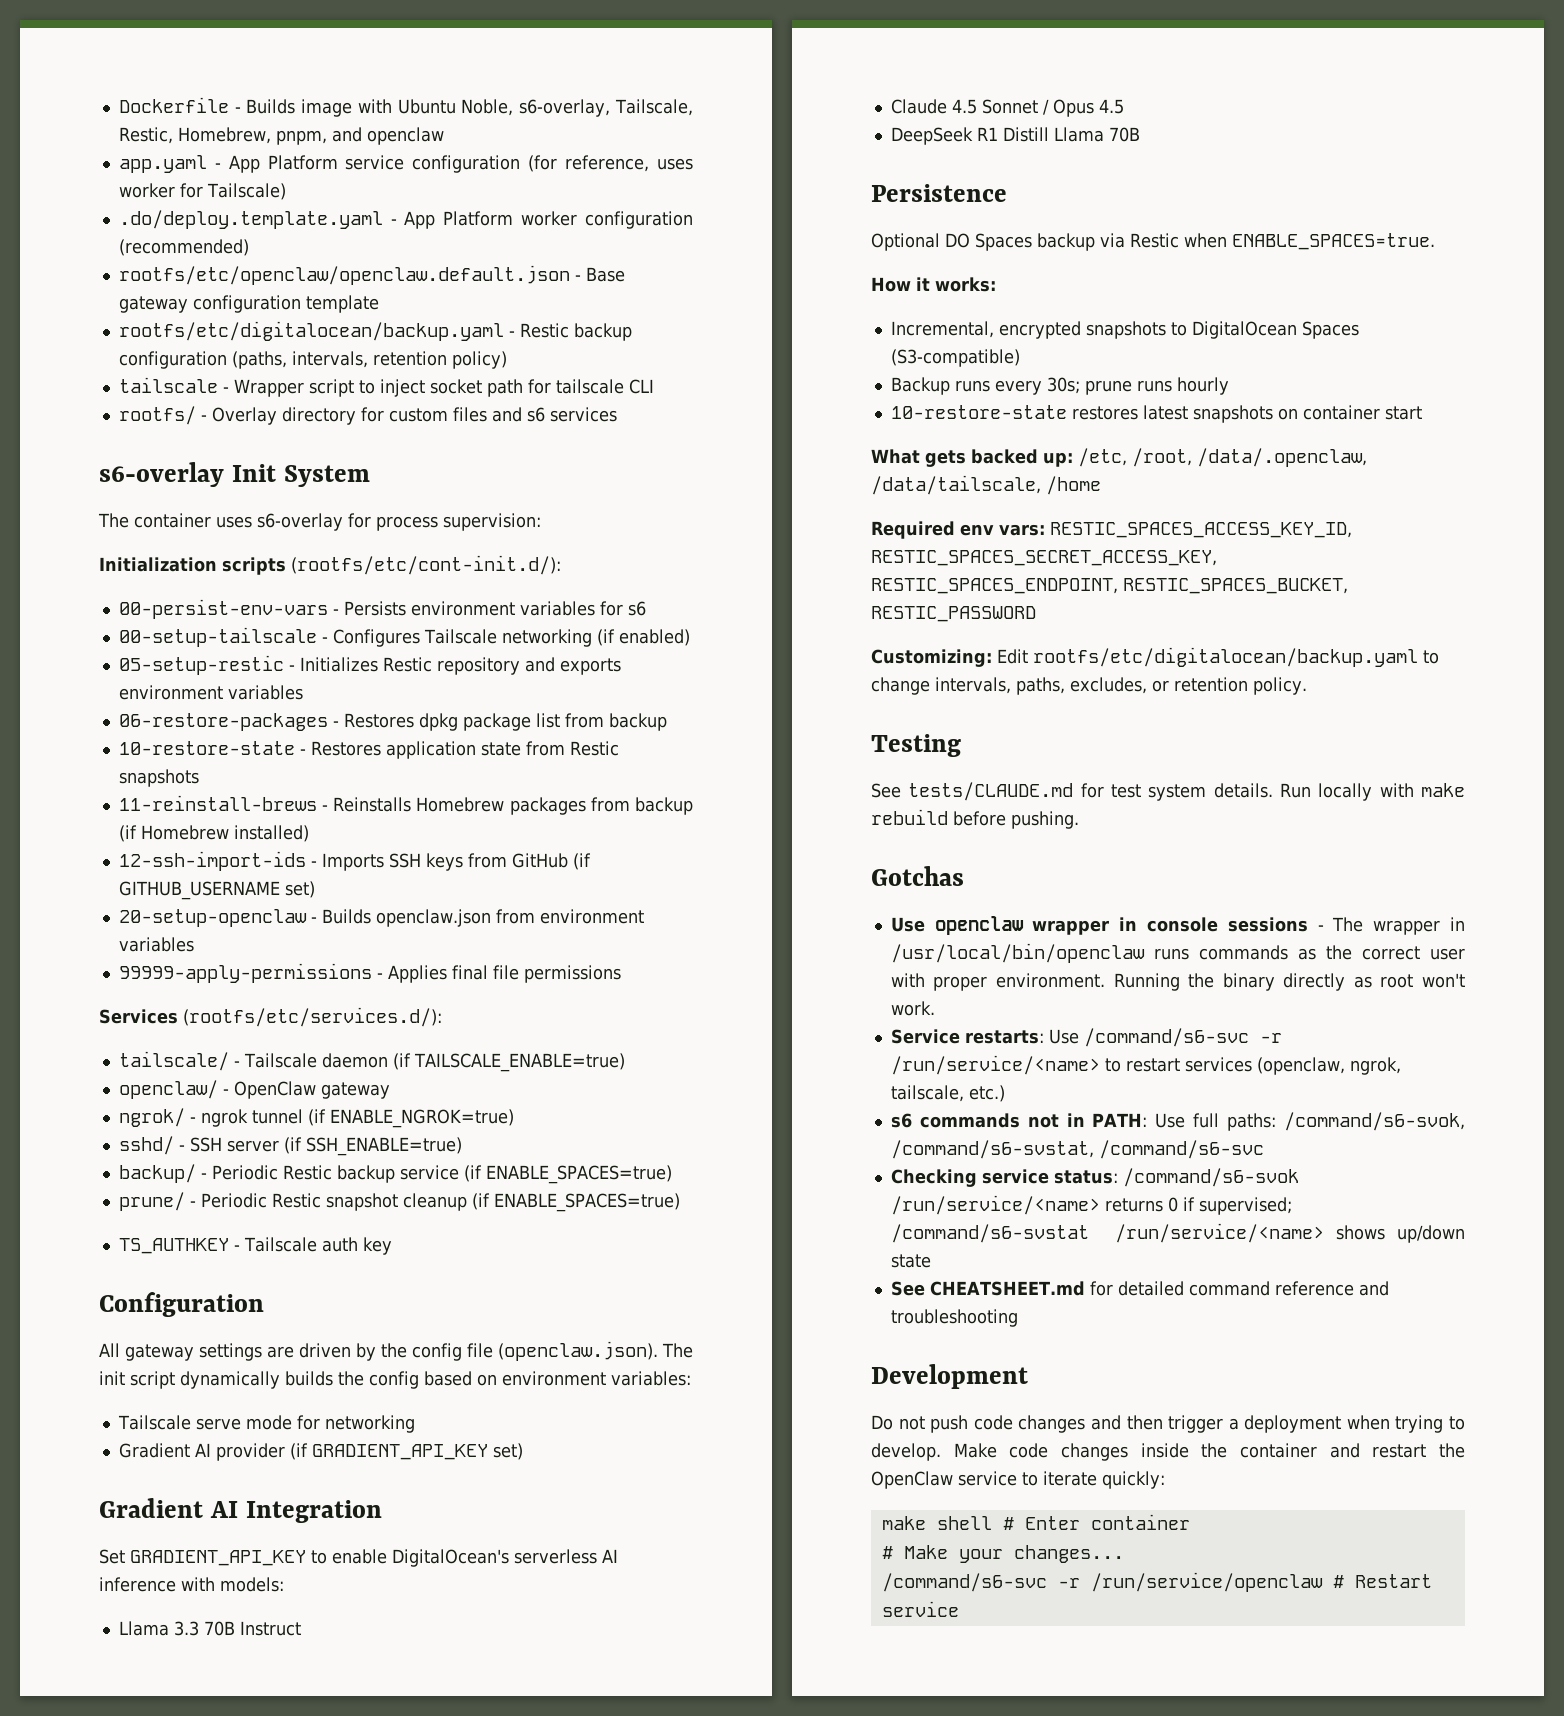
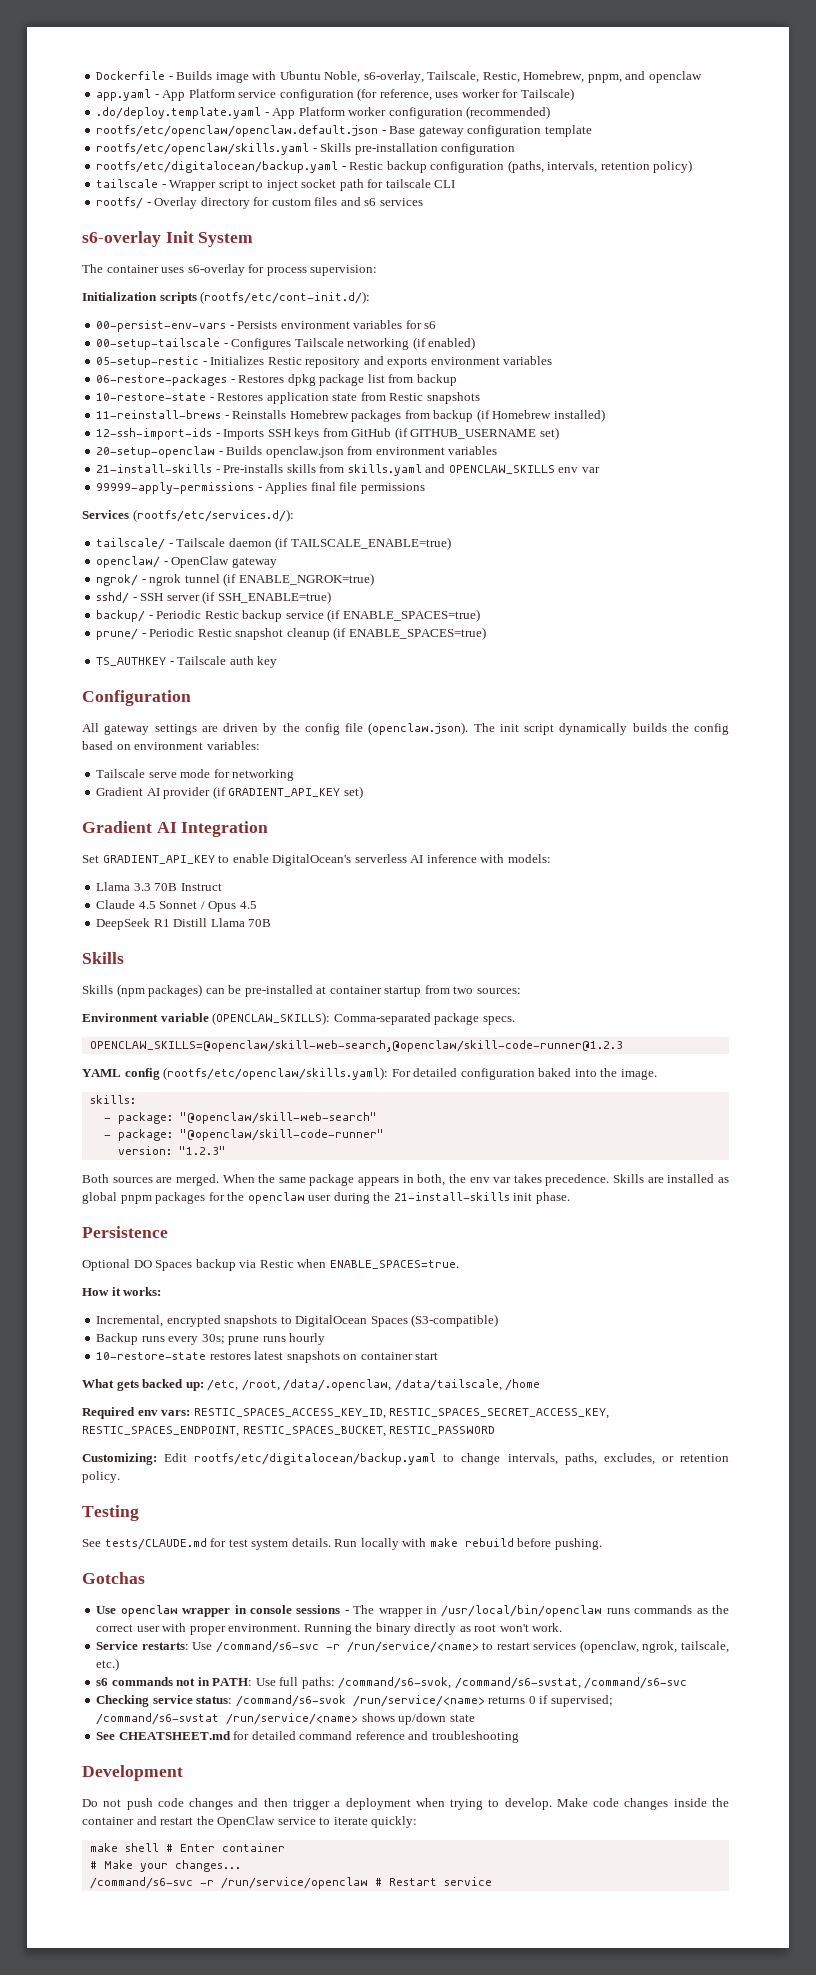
(379, 304) none -> [96,143,516,155] // rootfs/etc/openclaw/skills.yaml - Skills pre-installation configuration
(194, 944) none -> [96,464,600,476] // 21-install-skills - Pre-installs skills from skills.yaml and OPENCLAW_SKILLS env var
(1140, 134) none -> [82,952,124,964] [82,984,521,997] [82,1012,515,1025] [89,1040,623,1052] [82,1067,657,1080] [89,1095,136,1104] [103,1112,377,1124] [103,1129,384,1141] [117,1146,226,1155] [82,1174,730,1186] [82,1192,570,1204] // Skills // Skills (npm packages) can be pre-installed at container startup from two sources: // Environment variable (OPENCLAW_SKILLS): Comma-separated package specs. // OPENCLAW_SKILLS=@openclaw/skill-web-search,@openclaw/skill-code-runner@1.2.3 // YAML config (rootfs/etc/openclaw/skills.yaml): For detailed configuration baked into the image. // skills: // - package: "@openclaw/skill-web-search" // - package: "@openclaw/skill-code-runner" // version: "1.2.3" // Both sources are merged. When the same package appears in both, the env var takes precedence. Skills are installed as global pnpm packages for the openclaw user during the 21-install-skills init phase.

